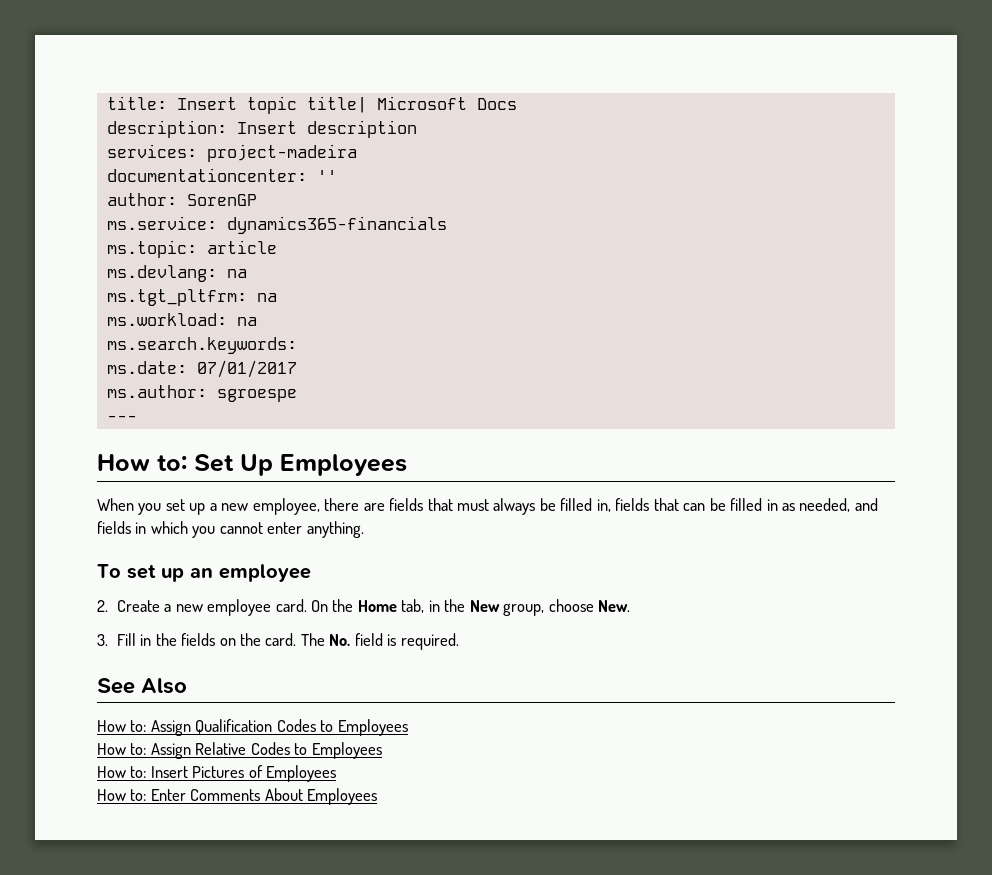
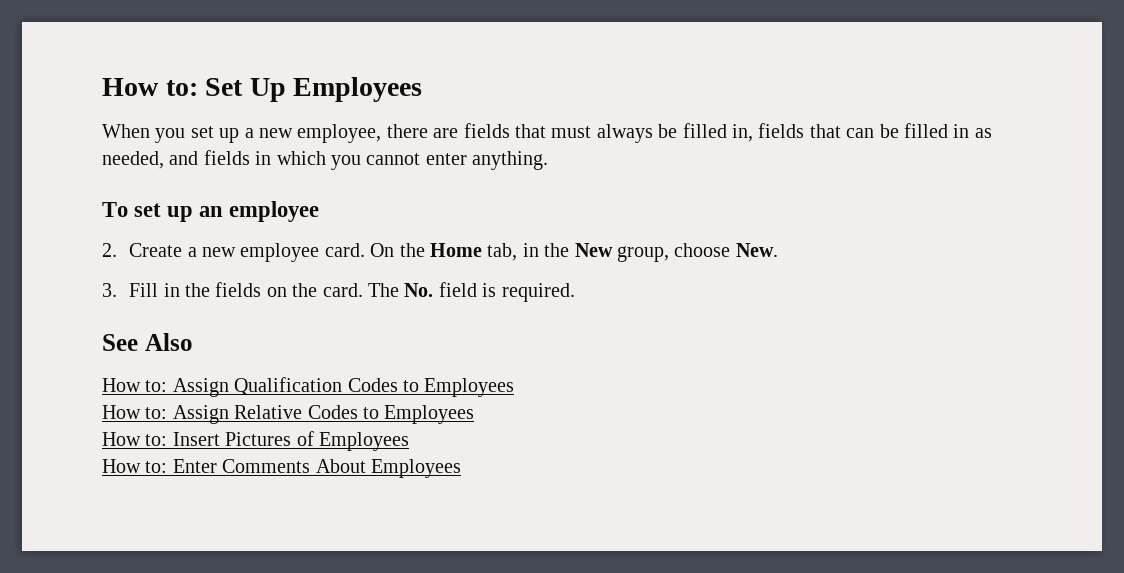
[106,96,517,114] [106,120,417,138] [106,144,357,162] [106,168,337,182] [106,193,257,206] [106,216,447,234] [106,240,277,258] [106,265,247,282] [106,289,277,306] [106,313,257,326] [106,337,297,354] [106,360,297,378] [106,385,297,402] [106,415,137,422] title: Insert topic title| Microsoft Docs // description: Insert description // services: project-madeira // documentationcenter: '' // author: SorenGP // ms.service: dynamics365-financials // ms.topic: article // ms.devlang: na // ms.tgt_pltfrm: na // ms.workload: na // ms.search.keywords: // ms.date: 07/01/2017 // ms.author: sgroespe // --- // -> (102, 87) none

